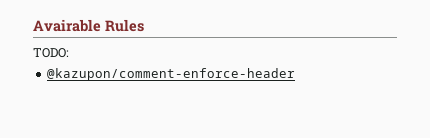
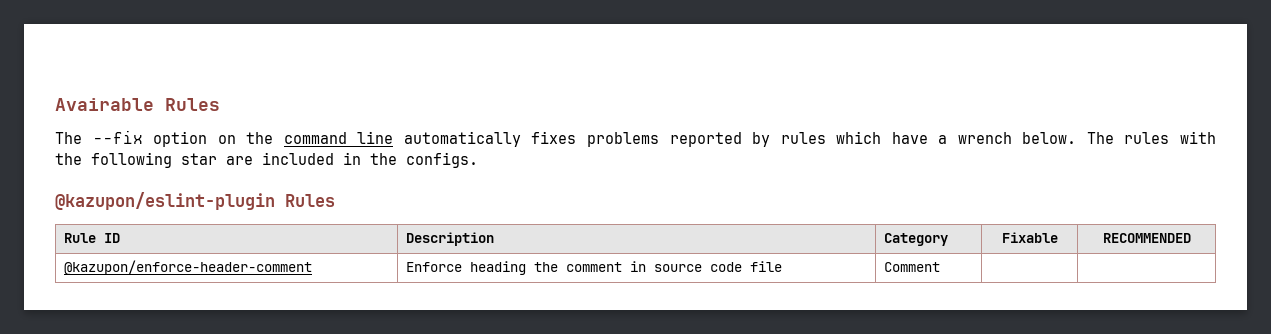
[33,48,69,58] [46,68,295,81] TODO: // @kazupon/comment-enforce-header -> [55,130,1216,147] [55,152,478,168] [55,192,335,210] [63,233,120,243] [405,232,494,246] [883,233,948,246] [1001,232,1058,243] [1102,233,1191,243] [63,260,312,275] [405,261,782,275] [883,262,940,272] The --fix option on the command line automatically fixes problems reported by rules which have a wrench below. The rules with the following star are included in the configs. // @kazupon/eslint-plugin Rules // Rule ID | Description | Category | Fixable | RECOMMENDED // @kazupon/enforce-header-comment | Enforce heading the comment in source code file | Comment | |

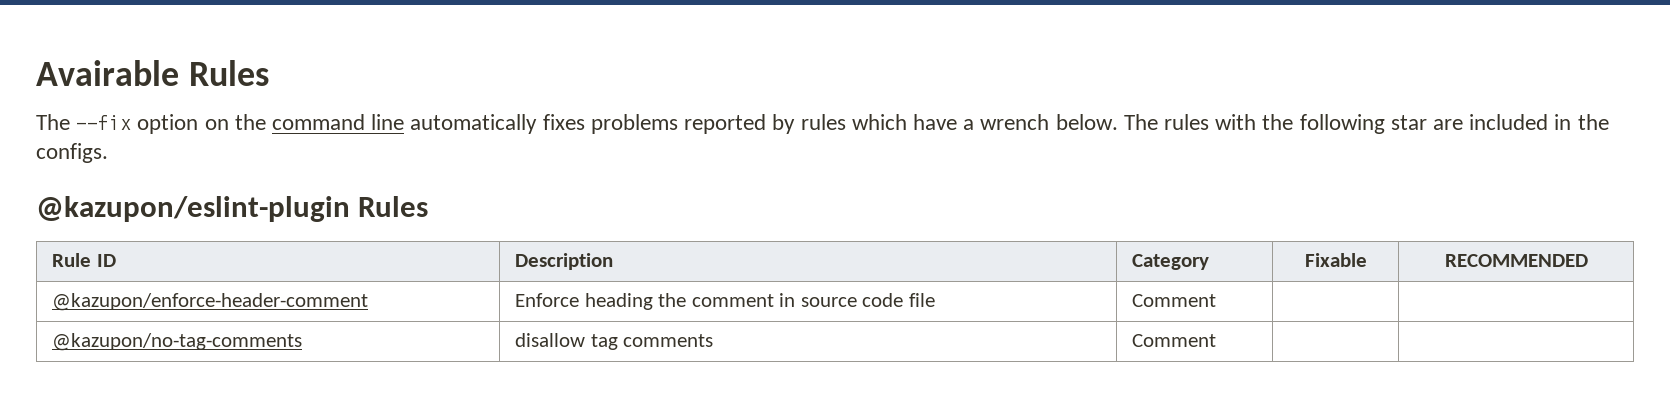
(940, 267) none -> [52,333,303,351] [515,333,714,350] [1132,334,1217,347] // @kazupon/no-tag-comments | disallow tag comments | Comment | |

